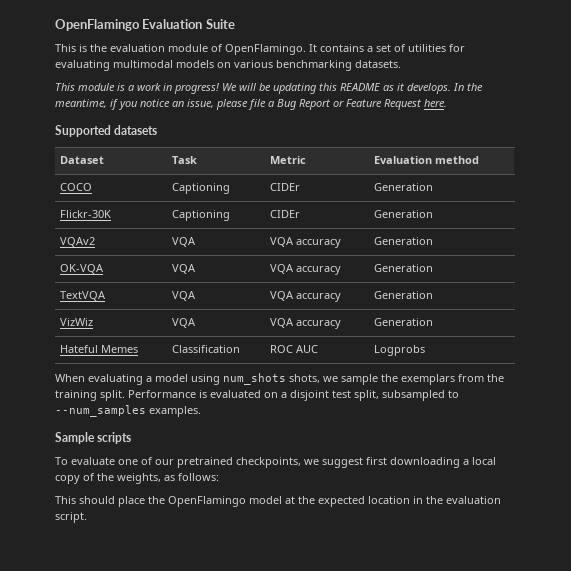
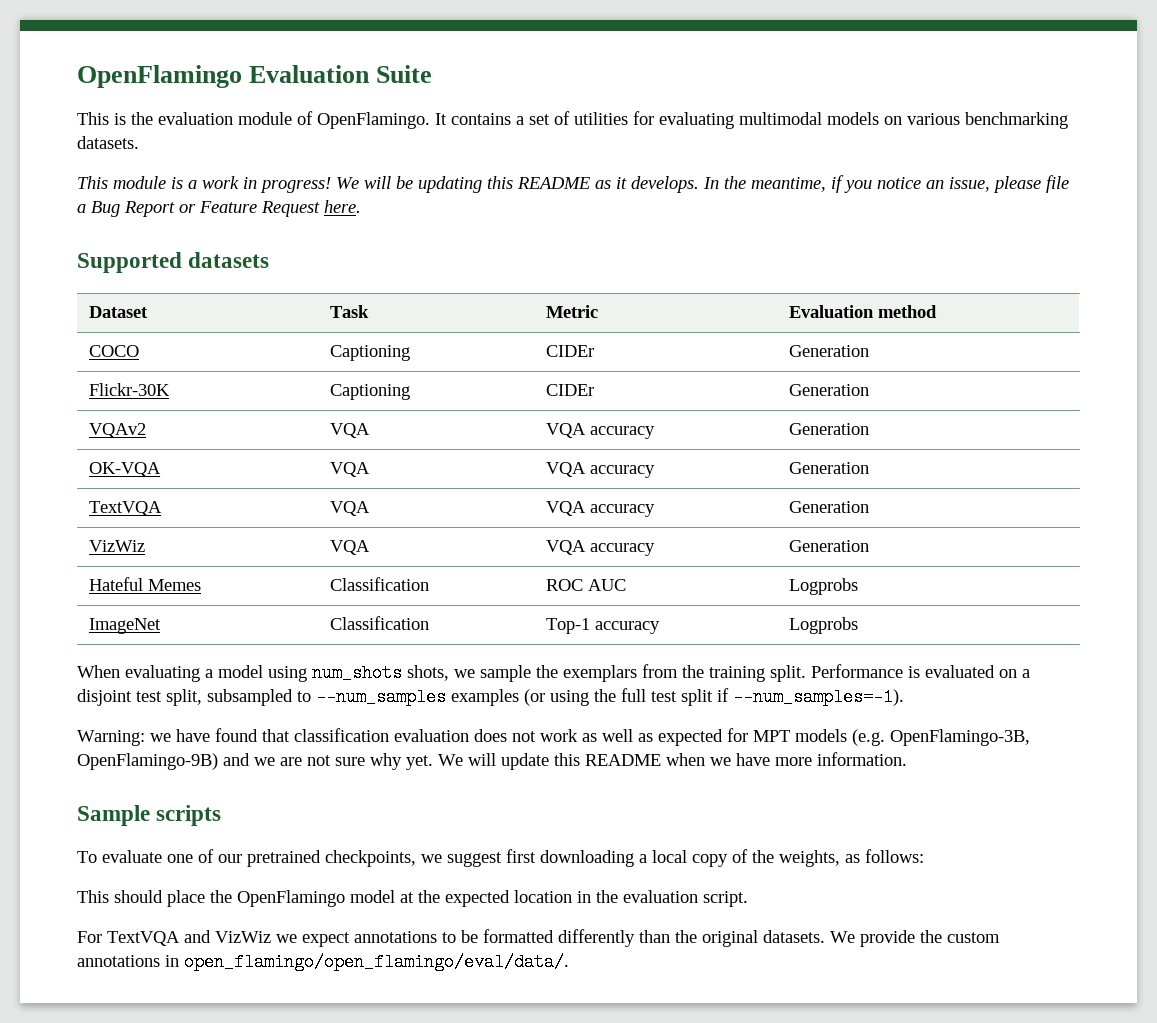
(426, 350) none -> [89,618,162,634] [330,616,430,630] [546,618,661,634] [789,617,859,634] // ImageNet | Classification | Top-1 accuracy | Logprobs
[149,406,201,417] examples. -> [451,688,904,706] [77,728,1030,746] [77,752,907,770] examples (or using the full test split if --num_samples=-1). // Warning: we have found that classification evaluation does not work as well as expected for MPT models (e.g. OpenFlamingo-3B, OpenFlamingo-9B) and we are not sure why yet. We will update this README when we have more information.
(87, 517) none -> [77,929,1000,947] [77,953,569,971] // For TextVQA and VizWiz we expect annotations to be formatted differently than the original datasets. We provide the custom annotations in open_flamingo/open_flamingo/eval/data/.

